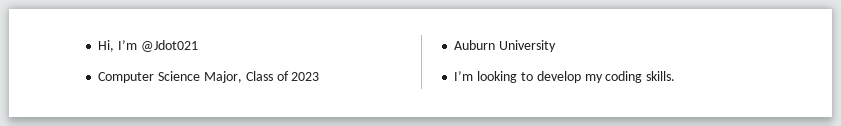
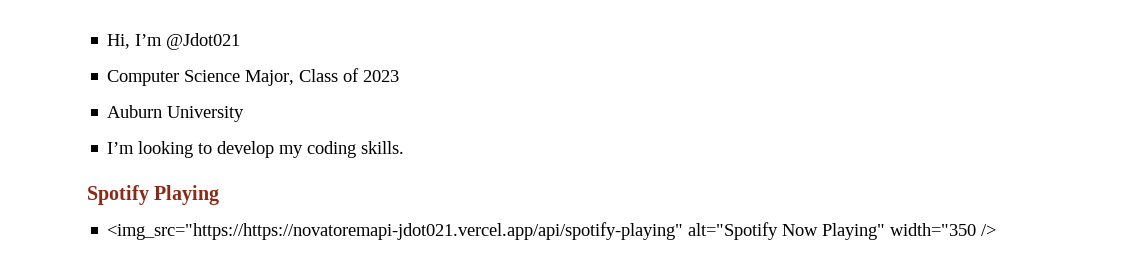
(676, 76) none -> [87,185,220,205] [107,222,997,240] // Spotify Playing // <img_src="https://https://novatoremapi-jdot021.vercel.app/api/spotify-playing" alt="Spotify Now Playing" width="350 />

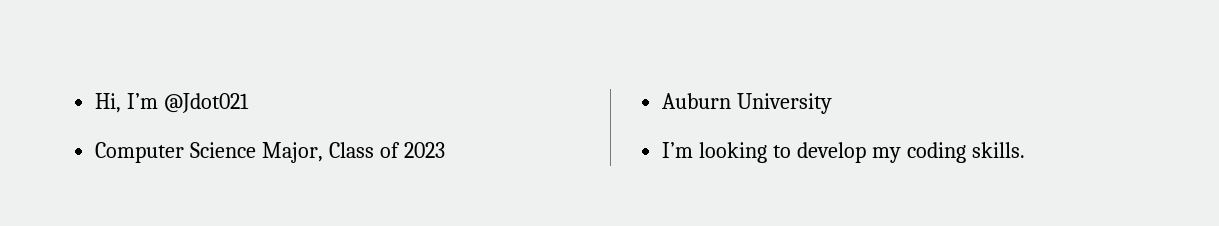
[87,185,220,205] [107,222,997,240] // Spotify Playing // <img_src="https://https://novatoremapi-jdot021.vercel.app/api/spotify-playing" alt="Spotify Now Playing" width="350 /> -> (1025, 150) none

